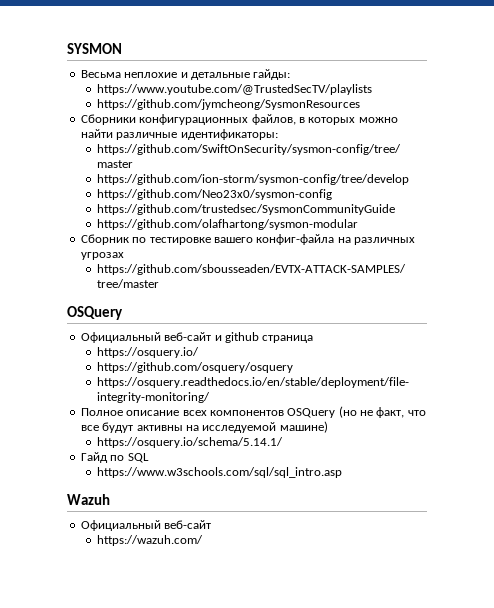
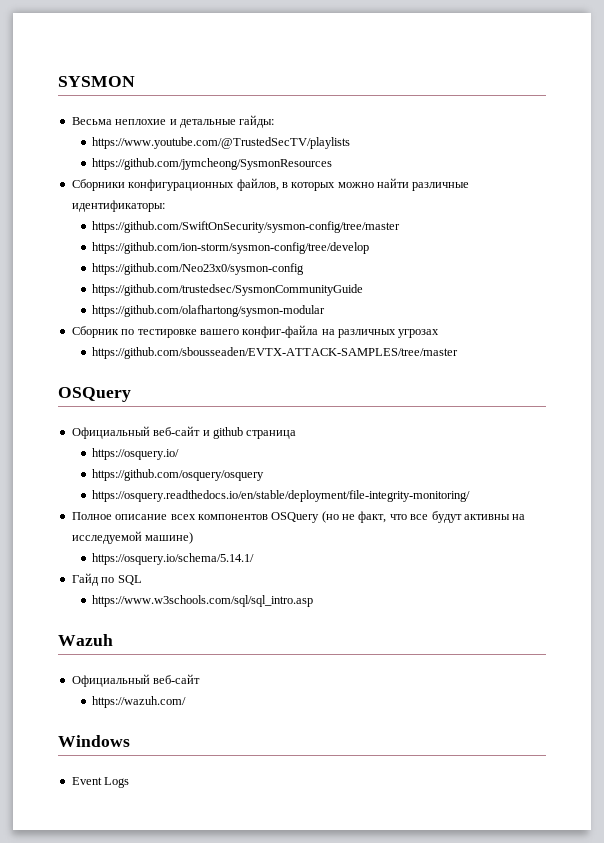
(204, 540) none -> [58,735,130,747] [71,777,130,788] // Windows // Event Logs

